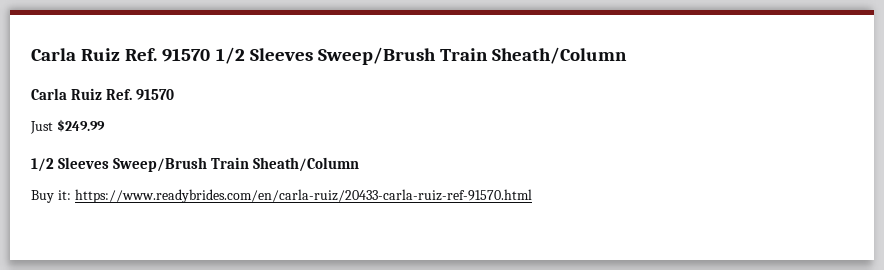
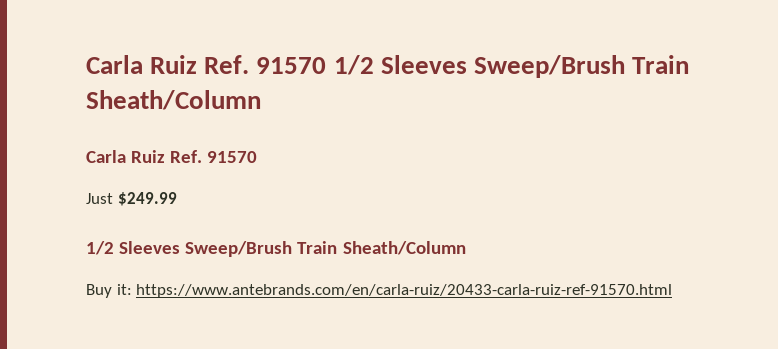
[74,189,532,203] https://www.readybrides.com/en/carla-ruiz/20433-carla-ruiz-ref-91570.html -> [136,284,673,298] https://www.antebrands.com/en/carla-ruiz/20433-carla-ruiz-ref-91570.html

